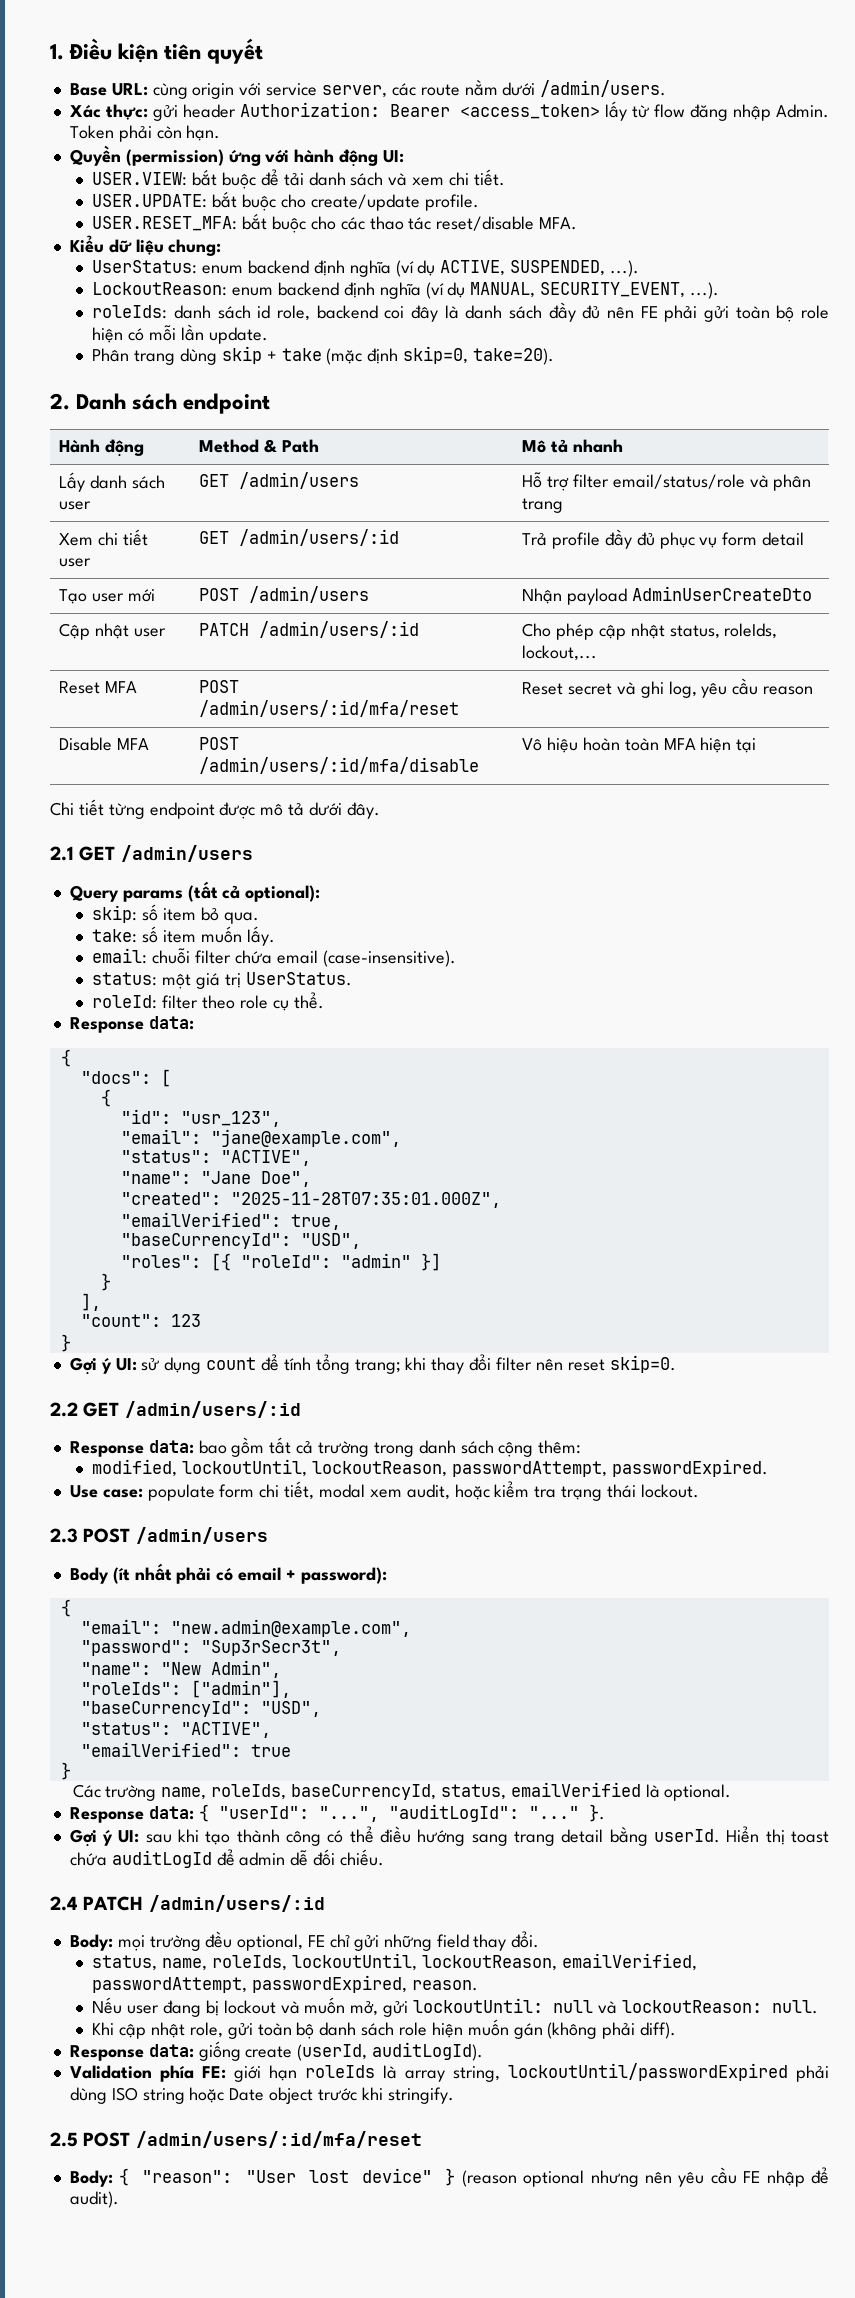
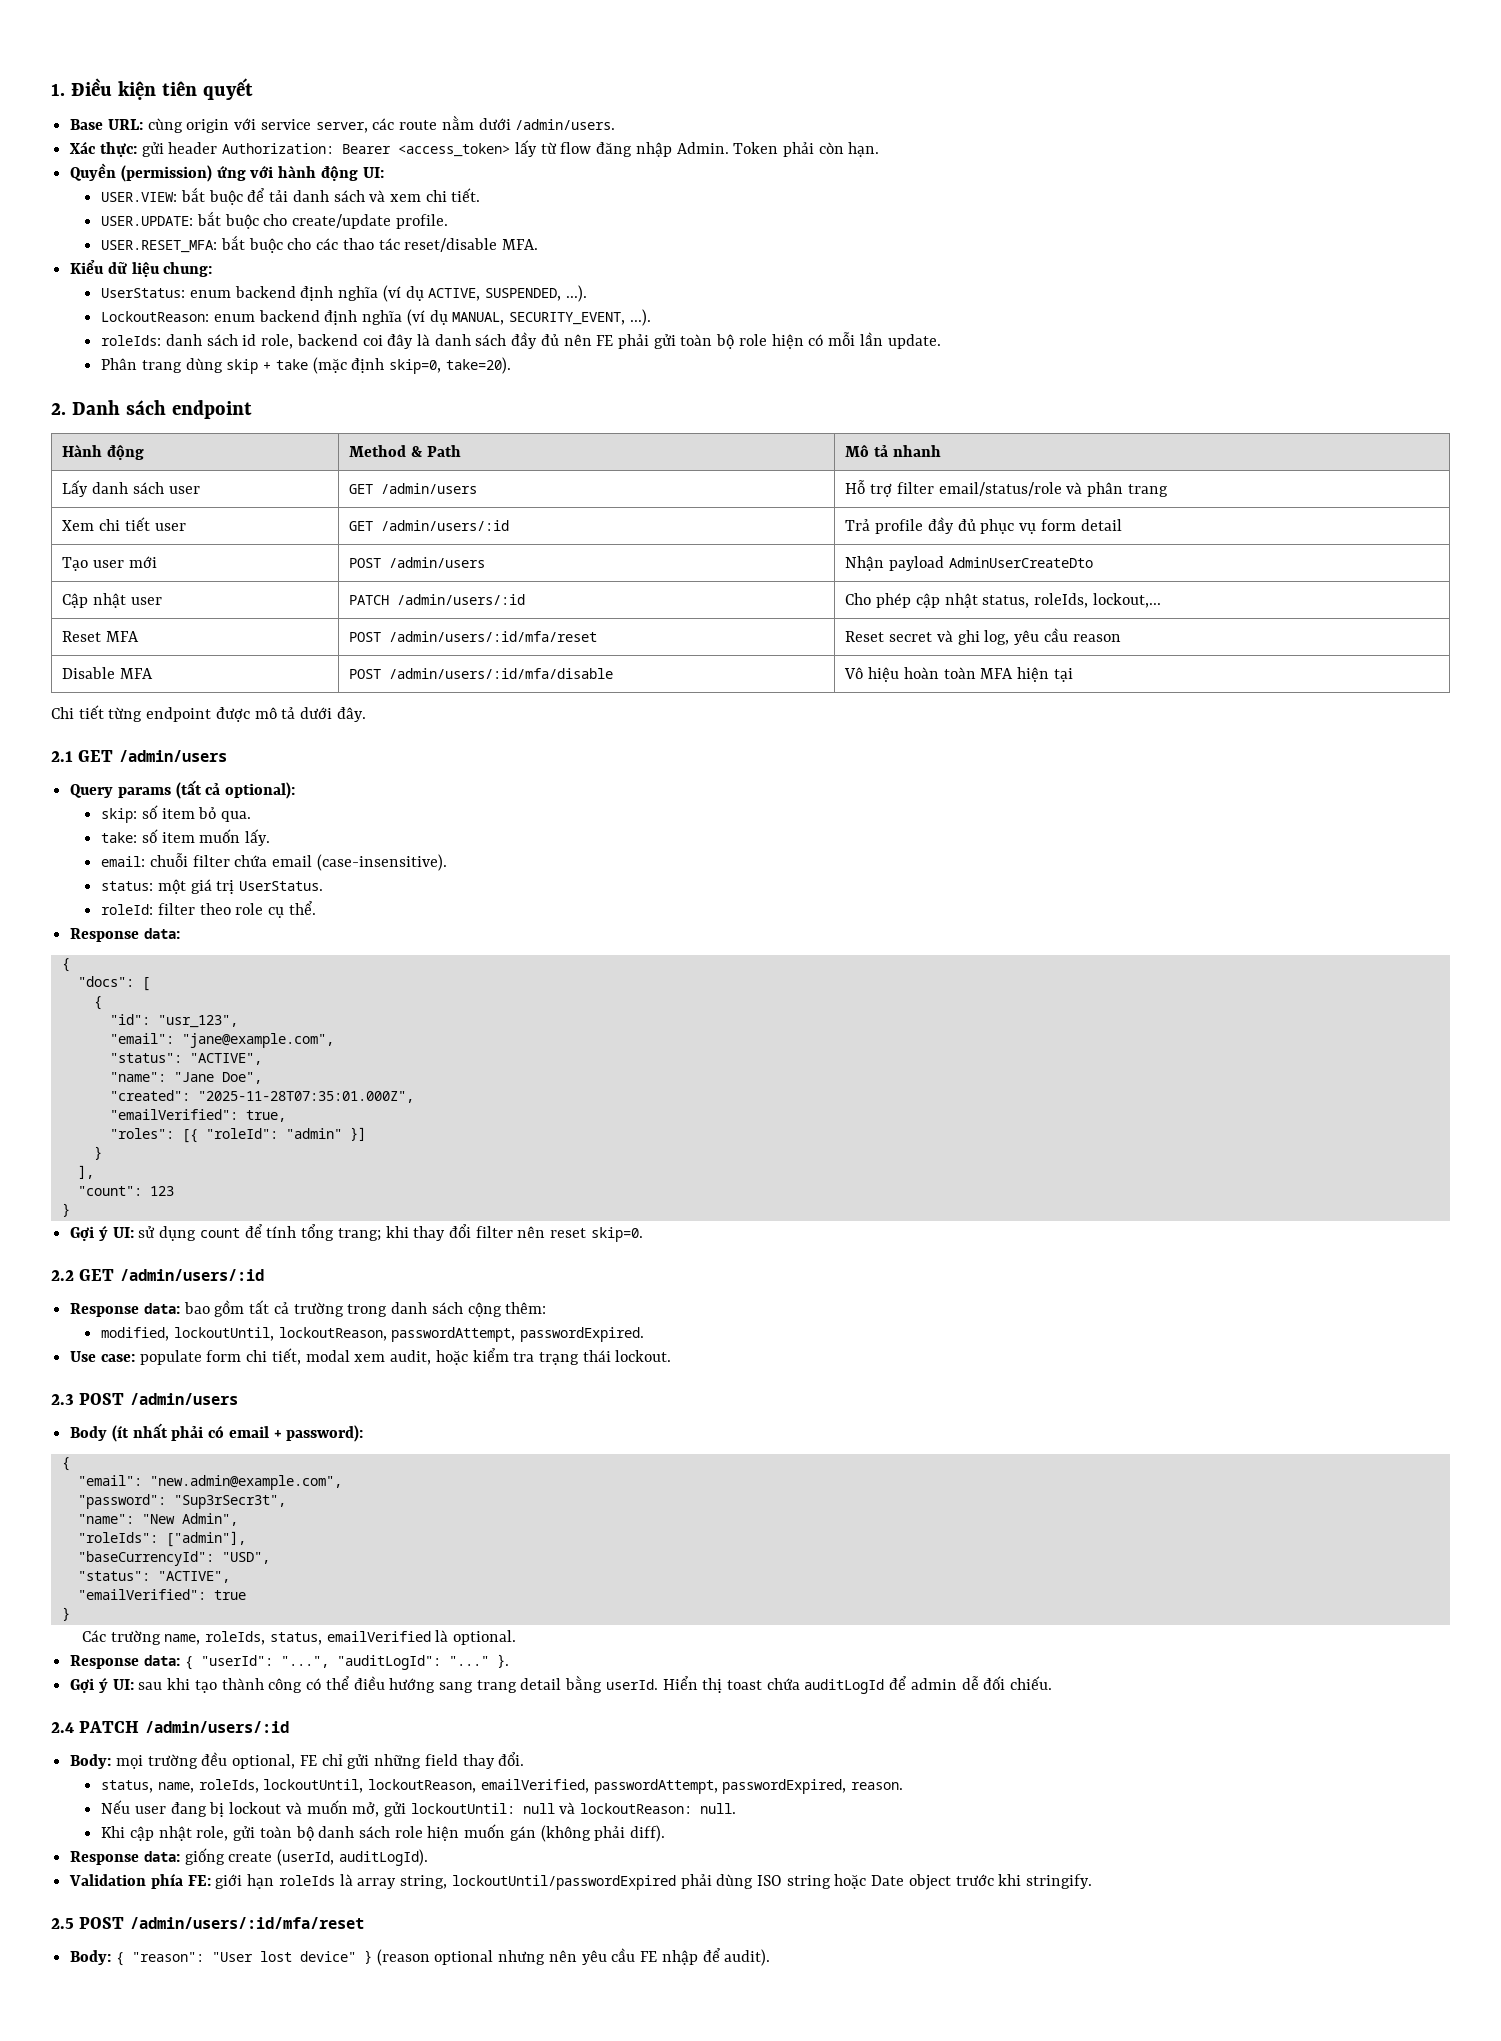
[120,1233,361,1249] // "baseCurrencyId": "USD", -> (286, 1116) none
[290,1784,436,1800] baseCurrencyId, -> (266, 1638) none

